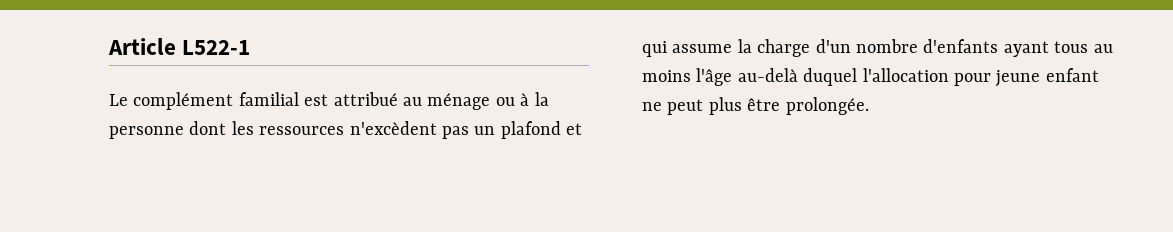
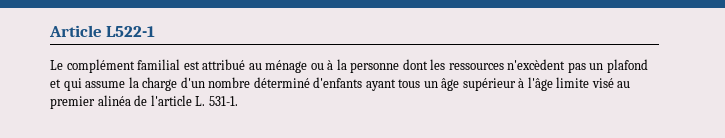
(918, 46) none -> [253,77,310,88] déterminé
[1093,44,1113,53] [642,68,1099,87] [642,97,869,115] au moins l'âge au-delà duquel l'allocation pour jeune enfant ne peut plus être prolongée. -> [423,77,631,91] [50,95,238,109] un âge supérieur à l'âge limite visé au premier alinéa de l'article L. 531-1.

